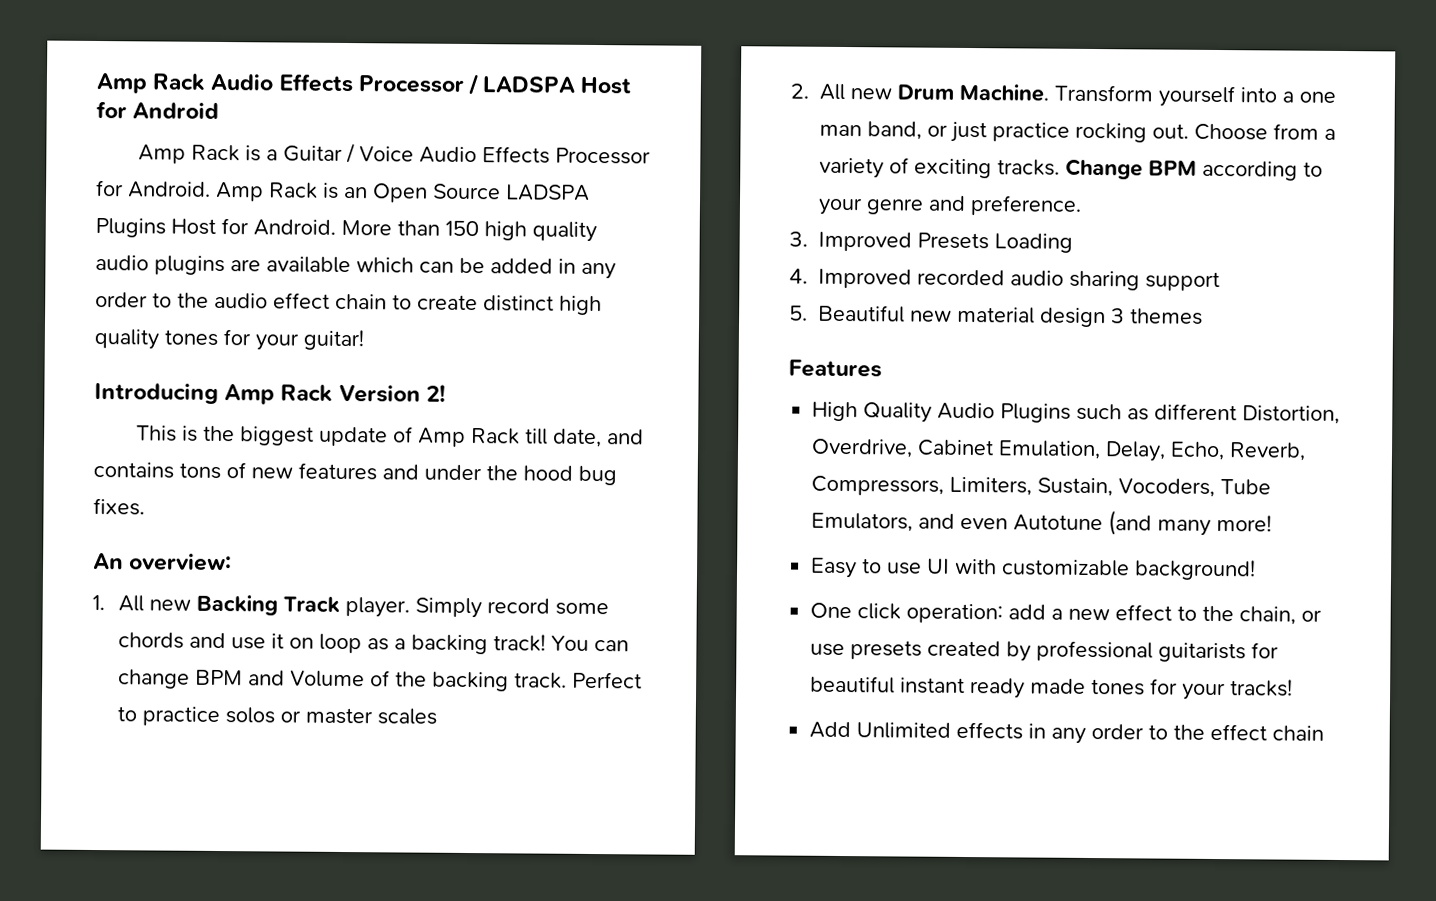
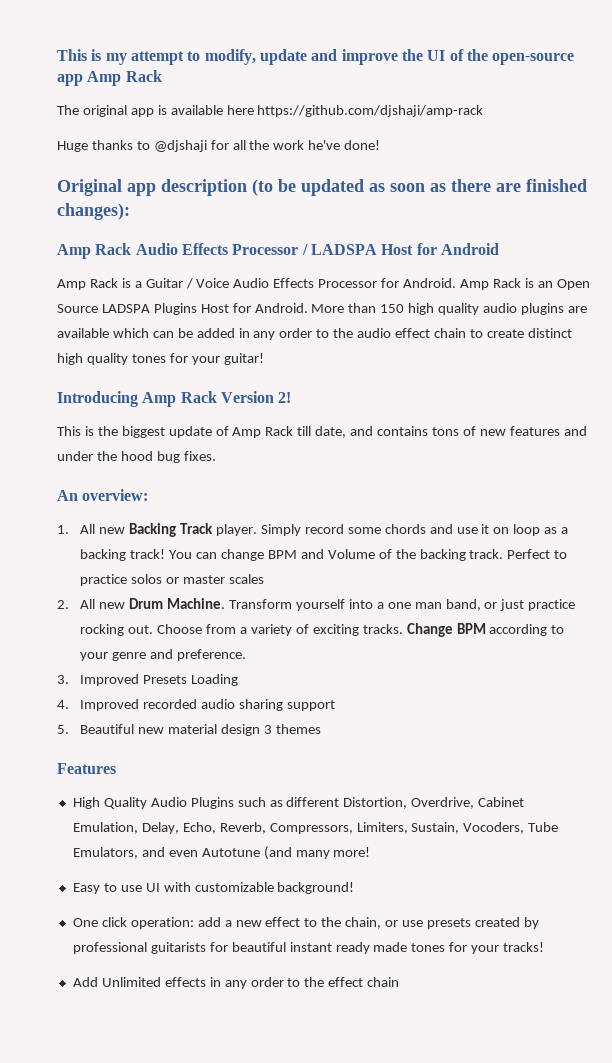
(96, 83) none -> [57,49,575,65] [57,70,162,86] [57,105,484,117] [57,140,381,152] [57,179,587,196] [57,203,130,220] This is my attempt to modify, update and improve the UI of the open-source app Amp Rack // The original app is available here https://github.com/djshaji/amp-rack // Huge thanks to @djshaji for all the work he've done! // Original app description (to be updated as soon as there are finished changes): //

